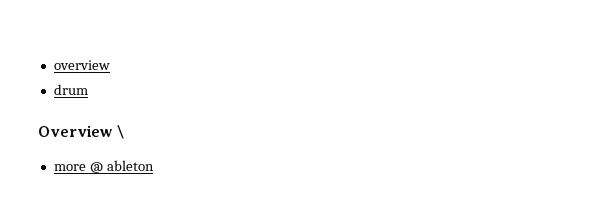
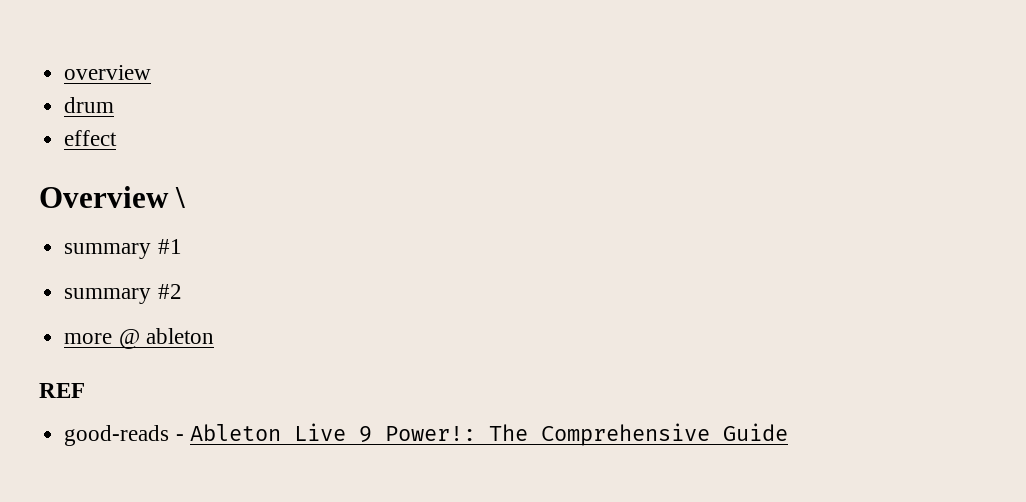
(88, 89) none -> [64,130,118,146] // effect
(125, 132) none -> [64,239,182,259] [64,284,182,304] // summary #1 // summary #2
(154, 165) none -> [39,383,85,398] [64,423,788,446] // REF // good-reads - Ableton Live 9 Power!: The Comprehensive Guide

